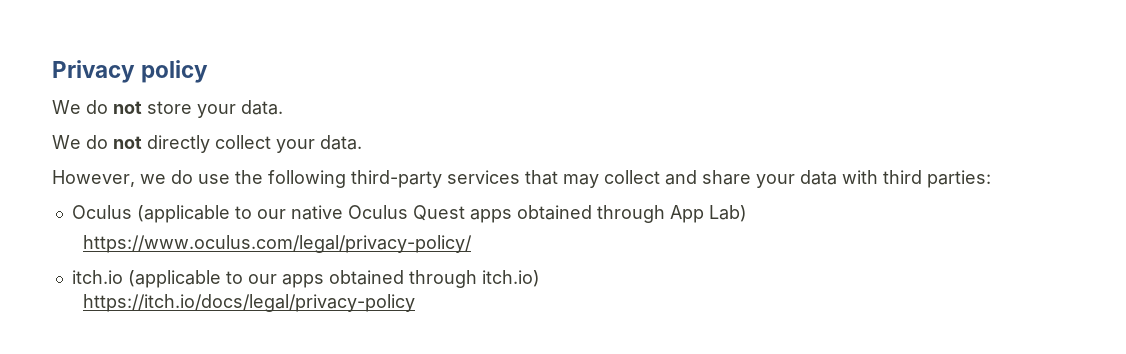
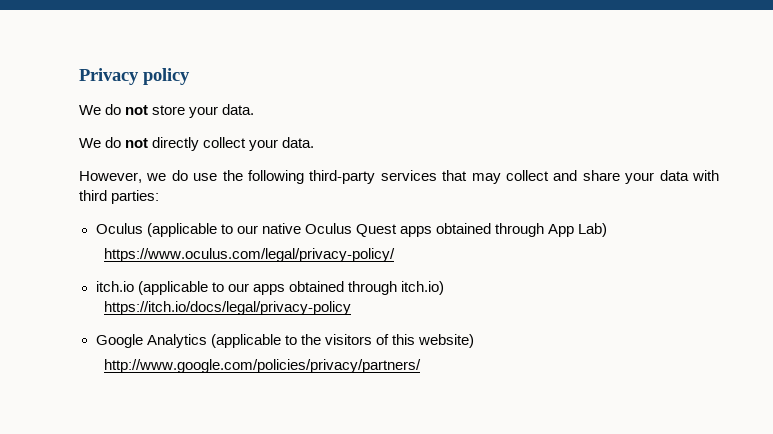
(416, 303) none -> [95,334,474,348] [103,359,421,373] // Google Analytics (applicable to the visitors of this website) // http://www.google.com/policies/privacy/partners/

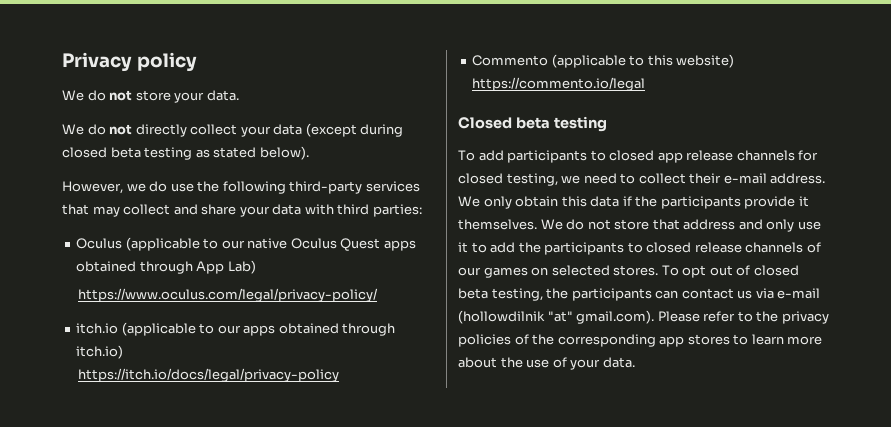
[282,137,315,148] data. -> [273,123,404,137] [62,146,309,160] data (except during closed beta testing as stated below).
[95,334,474,348] [103,359,421,373] Google Analytics (applicable to the visitors of this website) // http://www.google.com/policies/privacy/partners/ -> [472,54,735,68] [472,77,646,91] [458,116,607,132] [458,150,819,163] [458,173,826,186] [458,196,809,209] [458,219,821,232] [458,242,821,255] [458,265,799,278] [458,288,821,301] [458,310,829,324] [458,334,823,347] [458,357,635,370] Commento (applicable to this website) https://commento.io/legal // Closed beta testing // To add participants to closed app release channels for closed testing, we need to collect their e-mail address. We only obtain this data if the participants provide it themselves. We do not store that address and only use it to add the participants to closed release channels of our games on selected stores. To opt out of closed beta testing, the participants can contact us via e-mail (hollowdilnik "at" gmail.com). Please refer to the privacy policies of the corresponding app stores to learn more about the use of your data.

